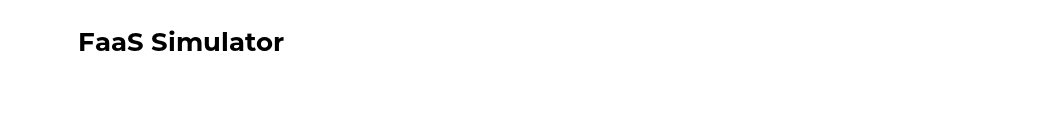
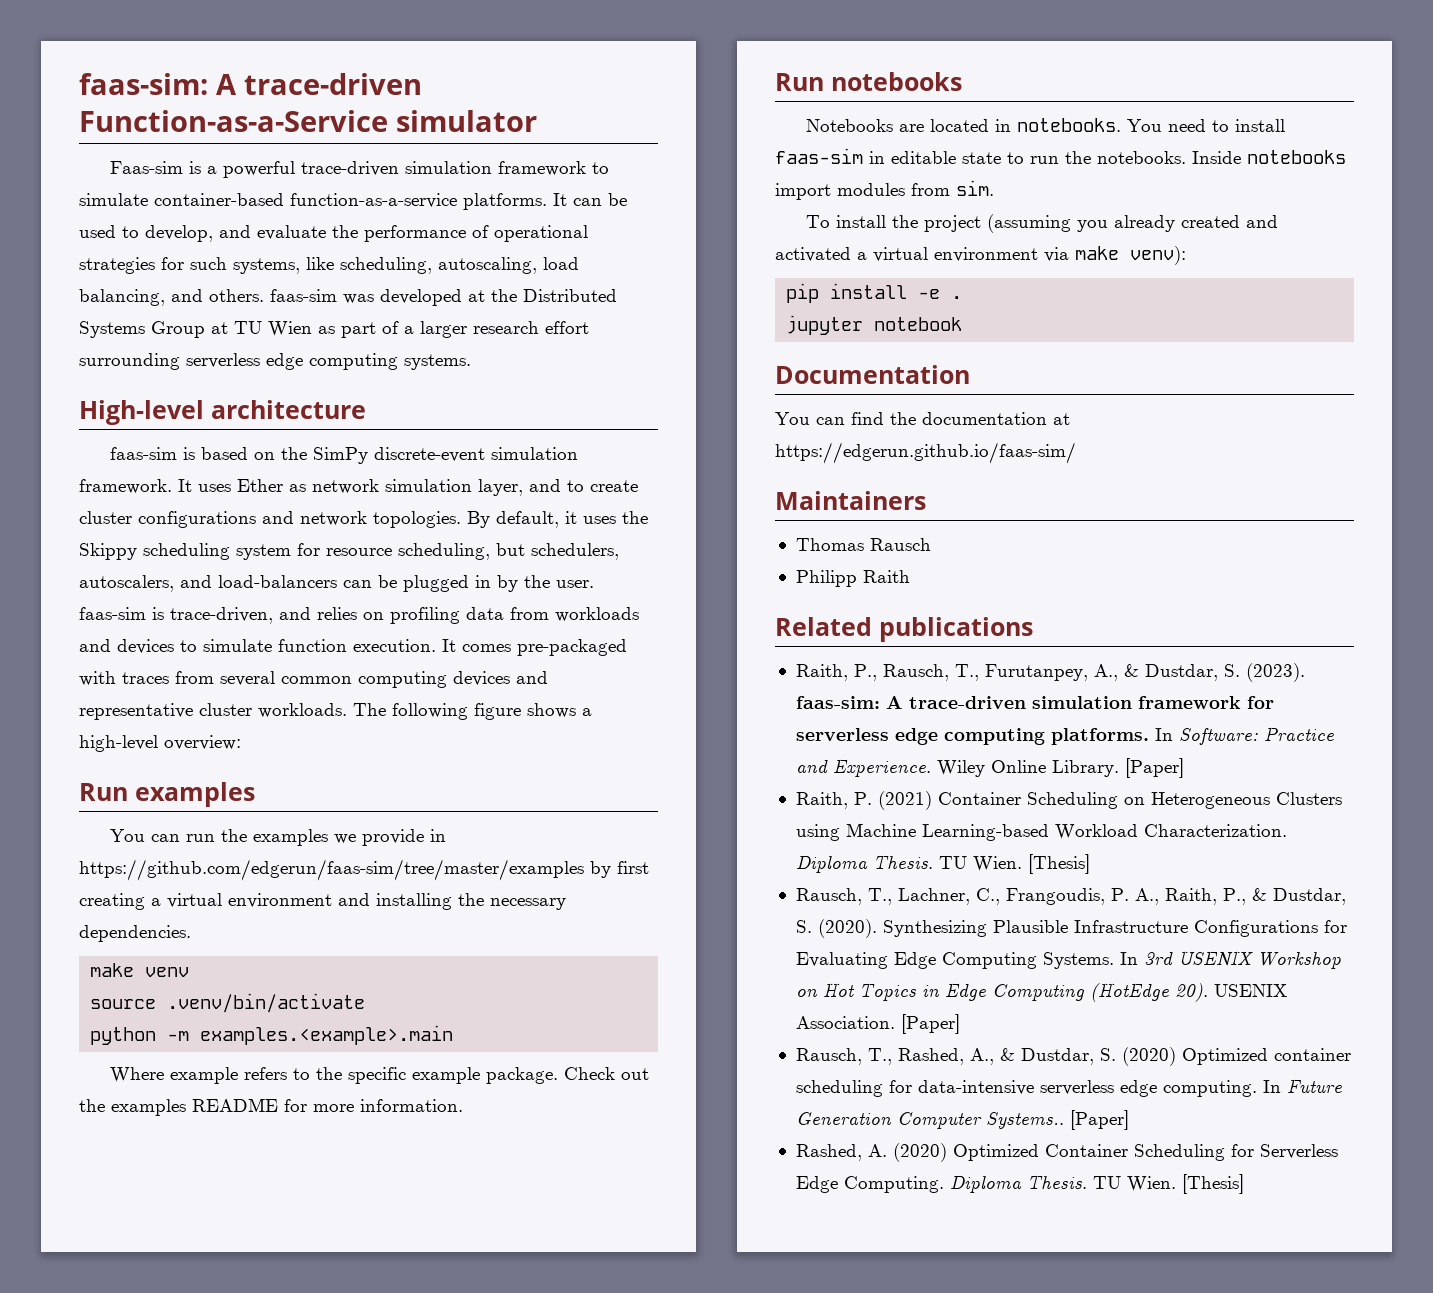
[78,30,285,51] FaaS Simulator -> [79,73,422,95] [79,110,537,132] [110,161,610,178] [79,193,627,210] [79,225,588,242] [79,257,579,274] [79,289,617,306] [79,321,589,338] [79,353,471,370] [79,400,366,425] [110,447,579,464] [79,479,638,496] [79,511,648,528] [79,543,619,560] [79,575,594,592] [79,607,639,624] [79,639,627,656] [79,671,548,688] [79,703,592,720] [79,735,241,752] [79,782,255,807] [110,829,447,846] [79,859,649,881] [79,893,566,910] [79,925,191,942] [90,963,190,977] [90,993,366,1013] [90,1025,454,1045] [110,1067,650,1084] [79,1098,463,1116] [775,72,962,91] [806,118,1286,132] [775,148,1346,164] [775,180,994,200] [806,214,1279,233] [775,246,1186,265] [786,283,963,303] [786,315,963,335] [775,365,970,384] [775,412,1070,425] [775,442,1076,464] [775,491,926,510] [795,538,931,551] [795,570,910,587] [775,617,1033,642] [795,663,1305,682] [795,696,1274,709] [795,727,1334,745] [795,758,1184,778] [795,791,1342,810] [795,823,1287,841] [795,854,1090,874] [795,888,1346,905] [795,919,1347,938] [795,951,1341,969] [795,983,1287,1002] [795,1014,960,1034] [795,1047,1351,1066] [795,1079,1342,1097] [795,1110,1129,1130] [795,1143,1338,1162] [795,1174,1244,1194] faas-sim: A trace-driven Function-as-a-Service simulator // Faas-sim is a powerful trace-driven simulation framework to simulate container-based function-as-a-service platforms. It can be used to develop, and evaluate the performance of operational strategies for such systems, like scheduling, autoscaling, load balancing, and others. faas-sim was developed at the Distributed Systems Group at TU Wien as part of a larger research effort surrounding serverless edge computing systems. // High-level architecture // faas-sim is based on the SimPy discrete-event simulation framework. It uses Ether as network simulation layer, and to create cluster configurations and network topologies. By default, it uses the Skippy scheduling system for resource scheduling, but schedulers, autoscalers, and load-balancers can be plugged in by the user. faas-sim is trace-driven, and relies on profiling data from workloads and devices to simulate function execution. It comes pre-packaged with traces from several common computing devices and representative cluster workloads. The following figure shows a high-level overview: // Run examples // You can run the examples we provide in https://github.com/edgerun/faas-sim/tree/master/examples by first creating a virtual environment and installing the necessary dependencies. // make venv // source .venv/bin/activate // python -m examples.<example>.main // Where example refers to the specific example package. Check out the examples README for more information. // Run notebooks // Notebooks are located in notebooks. You need to install faas-sim in editable state to run the notebooks. Inside notebooks import modules from sim. // To install the project (assuming you already created and activated a virtual environment via make venv): // pip install -e . // jupyter notebook // Documentation // You can find the documentation at https://edgerun.github.io/faas-sim/ // Maintainers // Thomas Rausch // Philipp Raith // Related publications // Raith, P., Rausch, T., Furutanpey, A., & Dustdar, S. (2023). faas‐sim: A trace‐driven simulation framework for serverless edge computing platforms. In Software: Practice and Experience. Wiley Online Library. [Paper] // Raith, P. (2021) Container Scheduling on Heterogeneous Clusters using Machine Learning-based Workload Characterization. Diploma Thesis. TU Wien. [Thesis] // Rausch, T., Lachner, C., Frangoudis, P. A., Raith, P., & Dustdar, S. (2020). Synthesizing Plausible Infrastructure Configurations for Evaluating Edge Computing Systems. In 3rd USENIX Workshop on Hot Topics in Edge Computing (HotEdge 20). USENIX Association. [Paper] // Rausch, T., Rashed, A., & Dustdar, S. (2020) Optimized container scheduling for data-intensive serverless edge computing. In Future Generation Computer Systems.. [Paper] // Rashed, A. (2020) Optimized Container Scheduling for Serverless Edge Computing. Diploma Thesis. TU Wien. [Thesis]

